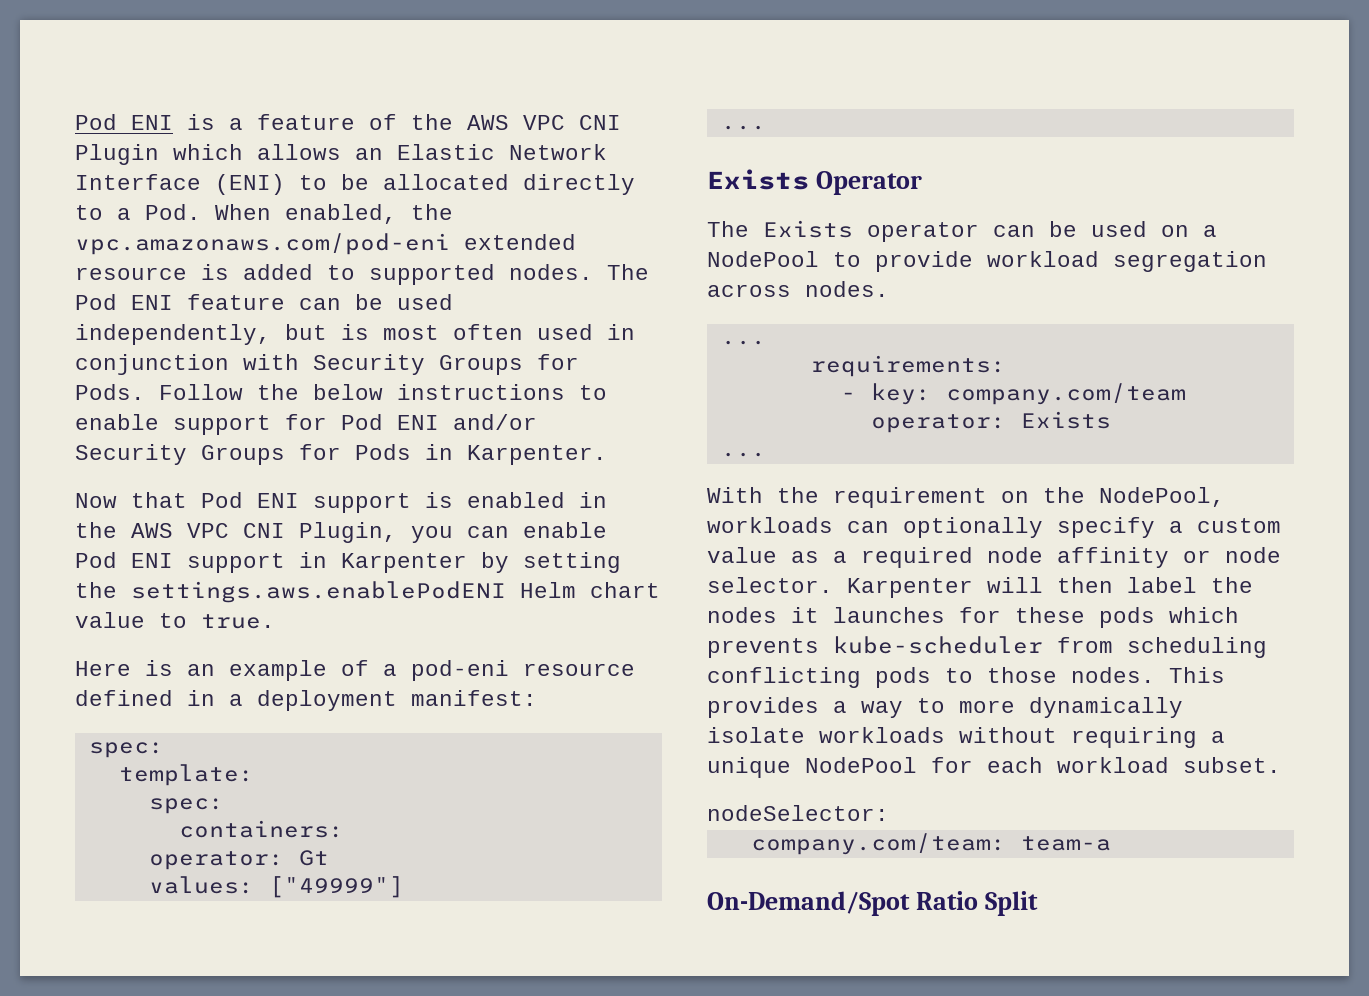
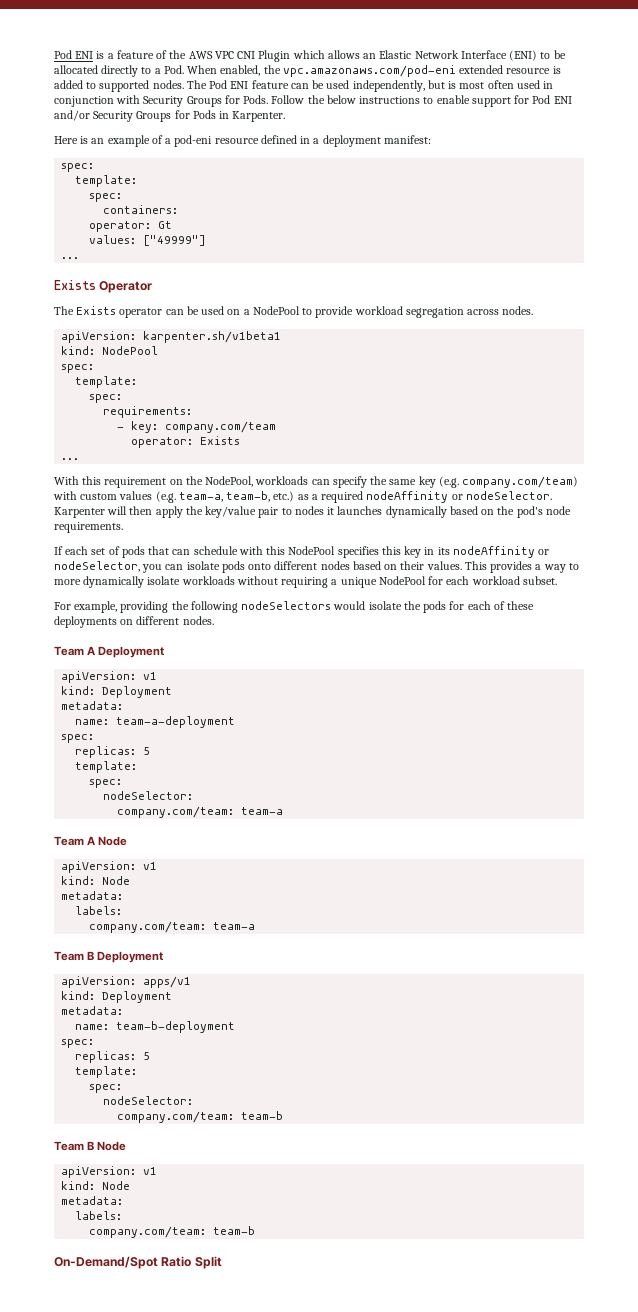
[75,492,607,513] [75,522,607,543] [75,552,621,573] [75,581,660,603] [75,612,275,629] // Now that Pod ENI support is enabled in the AWS VPC CNI Plugin, you can enable Pod ENI support in Karpenter by setting the settings.aws.enablePodENI Helm chart value to true. -> (286, 116) none
[720,340,766,345] ... -> [61,331,282,343] [61,346,159,355] [61,364,95,373] [75,376,138,388] [89,394,123,403] apiVersion: karpenter.sh/v1beta1 // kind: NodePool // spec: // template: // spec:
[777,487,819,503] the -> [82,476,102,485] this
[903,517,1281,538] [707,547,1281,568] [707,577,1253,598] [707,607,1239,628] [707,636,1267,658] [707,667,1155,688] optionally specify a custom value as a required node affinity or node selector. Karpenter will then label the nodes it launches for these pods which prevents kube-scheduler from scheduling conflicting pods to those nodes. -> [332,476,579,488] [53,491,552,503] [54,506,571,518] [54,522,123,533] [54,546,550,558] [54,561,462,573] specify the same key (e.g. company.com/team) with custom values (e.g. team-a, team-b, etc.) as a required nodeAffinity or nodeSelector. Karpenter will then apply the key/value pair to nodes it launches dynamically based on the pod's node requirements. // If each set of pods that can schedule with this NodePool specifies this key in its nodeAffinity or nodeSelector, you can isolate pods onto different nodes based on their values.
[707,805,889,821] [750,833,1111,855] nodeSelector: // company.com/team: team-a -> [54,601,535,613] [54,616,214,628] [54,646,165,658] [61,671,158,683] [61,686,173,698] [61,701,124,710] [75,716,236,728] [61,734,95,743] [75,746,151,758] [75,761,138,773] [89,779,123,788] [103,791,194,800] [117,806,284,818] [54,836,128,846] [61,861,158,873] [61,876,131,885] [61,891,124,900] [75,906,123,915] [89,921,256,933] [54,951,164,963] [61,976,192,988] [61,991,173,1003] [61,1006,124,1015] [75,1021,236,1033] [61,1039,95,1048] [75,1051,151,1063] [75,1066,138,1078] [89,1084,123,1093] [103,1096,194,1105] [117,1111,284,1123] [54,1141,127,1151] [61,1166,158,1178] [61,1181,131,1190] [61,1196,124,1205] [75,1211,123,1220] [89,1226,256,1238] For example, providing the following nodeSelectors would isolate the pods for each of these deployments on different nodes. // Team A Deployment // apiVersion: v1 // kind: Deployment // metadata: // name: team-a-deployment // spec: // replicas: 5 // template: // spec: // nodeSelector: // company.com/team: team-a // Team A Node // apiVersion: v1 // kind: Node // metadata: // labels: // company.com/team: team-a // Team B Deployment // apiVersion: apps/v1 // kind: Deployment // metadata: // name: team-b-deployment // spec: // replicas: 5 // template: // spec: // nodeSelector: // company.com/team: team-b // Team B Node // apiVersion: v1 // kind: Node // metadata: // labels: // company.com/team: team-b

